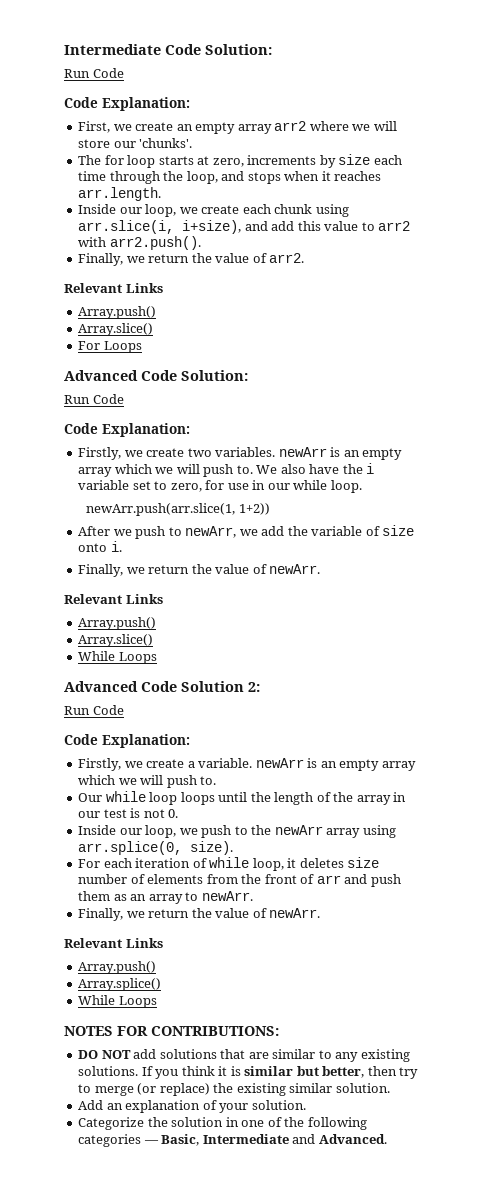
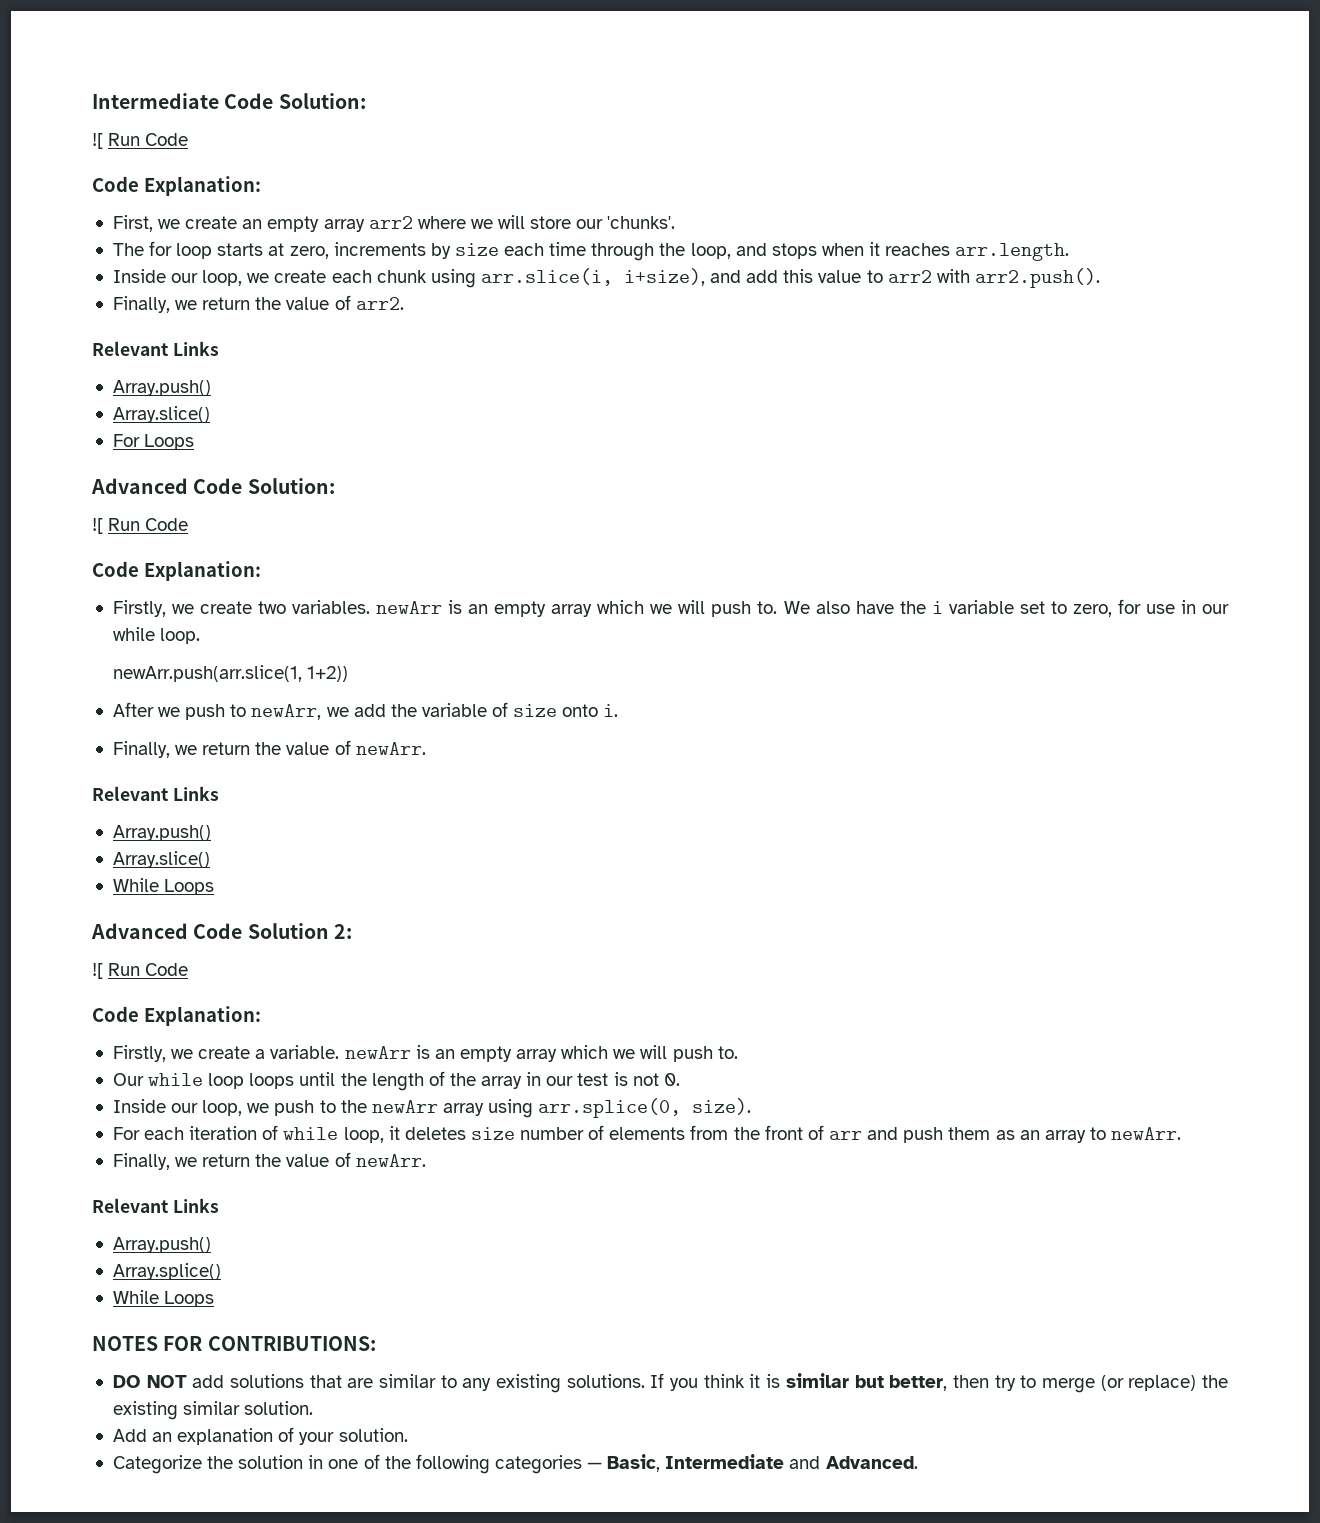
(272, 49) none -> [92,133,103,149] ![
(248, 375) none -> [92,518,103,534] ![
(260, 687) none -> [92,963,103,979] ![

